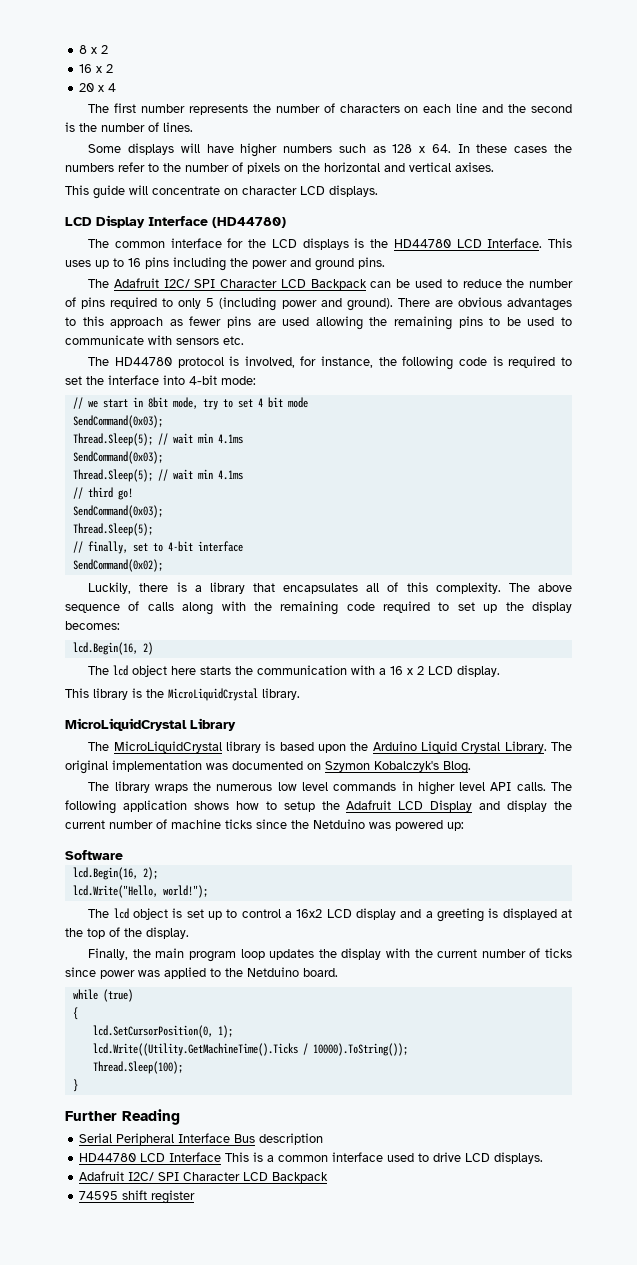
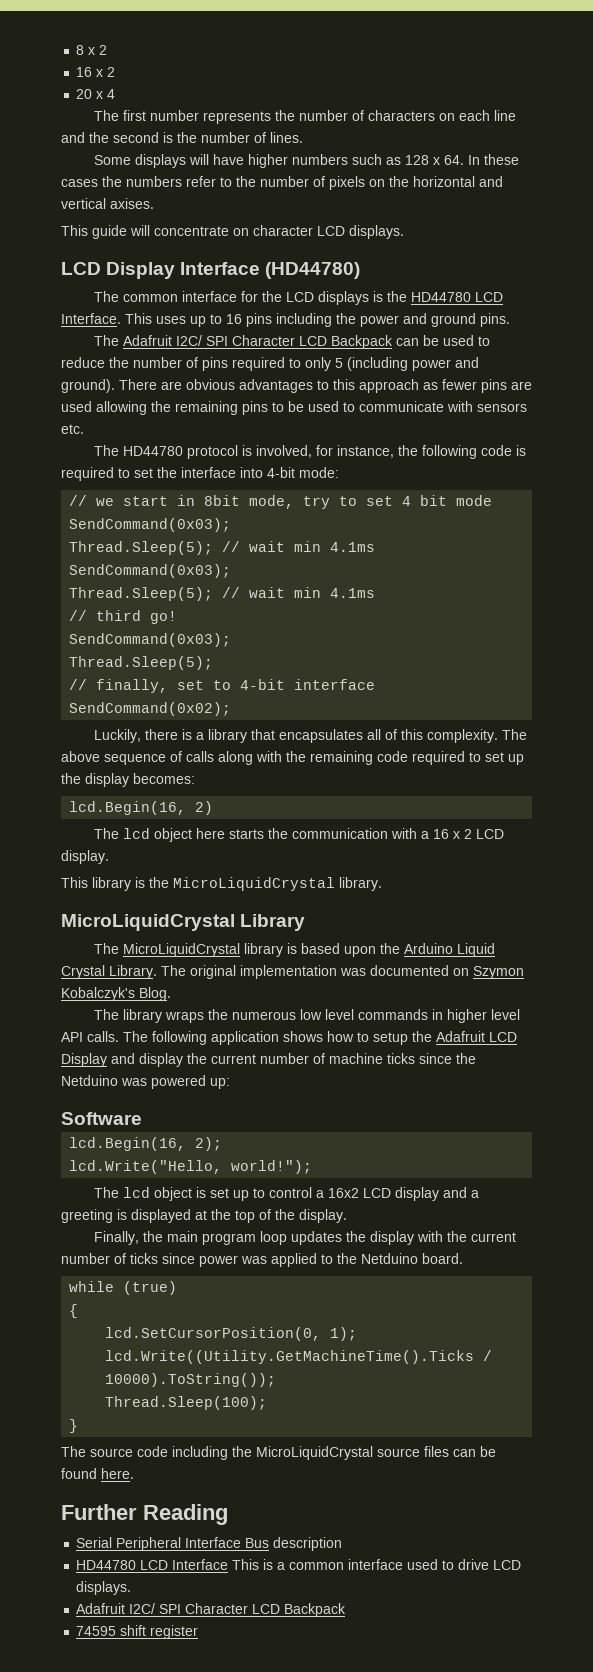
(78, 1085) none -> [61,1446,496,1460] [61,1468,134,1479] // The source code including the MicroLiquidCrystal source files can be found here.

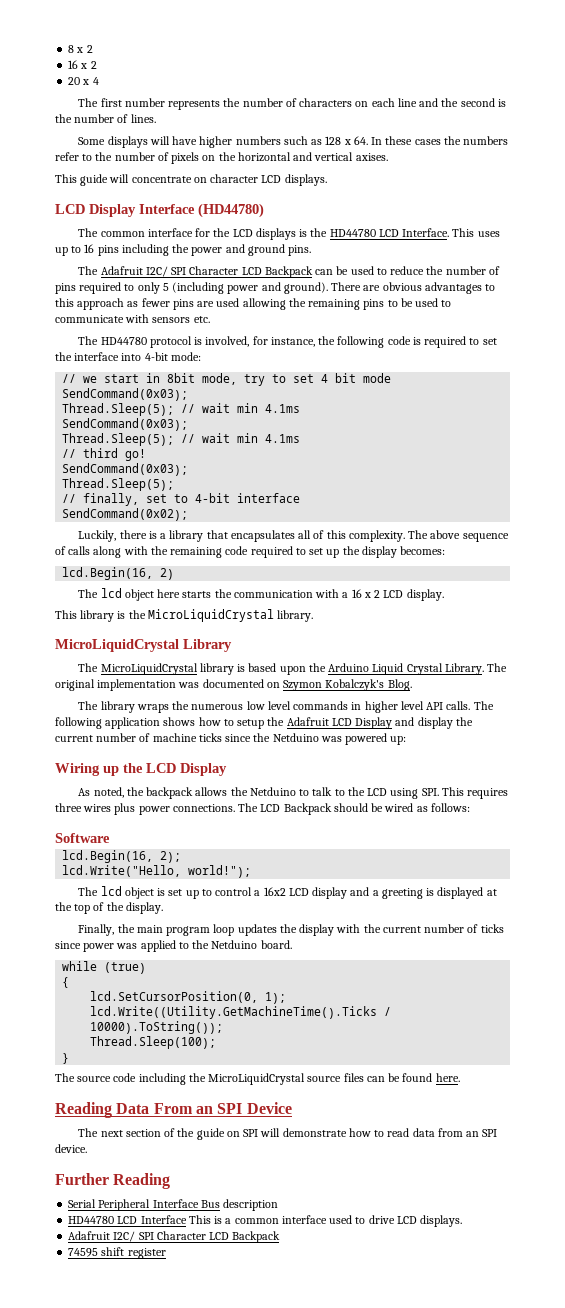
(230, 1083) none -> [55,763,227,776] [78,787,509,799] [55,803,470,815] // Wiring up the LCD Display // As noted, the backpack allows the Netduino to talk to the LCD using SPI. This requires three wires plus power connections. The LCD Backpack should be wired as follows:
(134, 1473) none -> [55,1102,292,1118] [78,1128,498,1140] [55,1144,87,1153] // Reading Data From an SPI Device // The next section of the guide on SPI will demonstrate how to read data from an SPI device.

